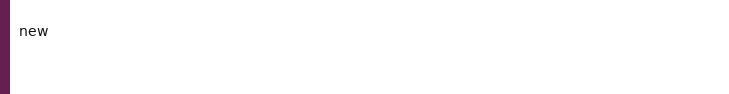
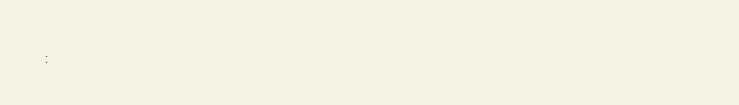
[19,28,48,36] new -> [45,56,48,63] :

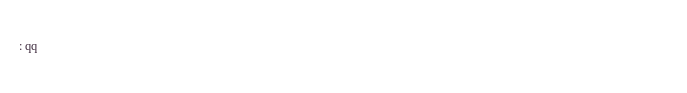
(48, 59) none -> [25,44,39,53] qq

